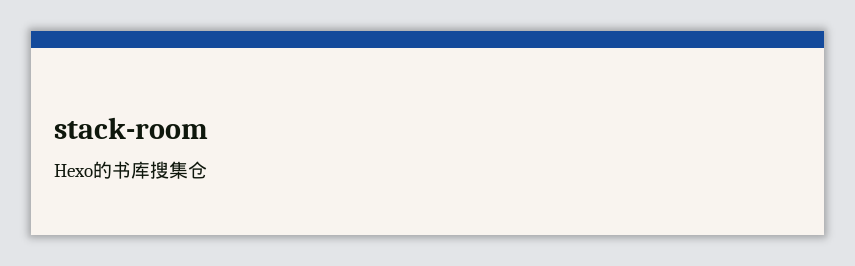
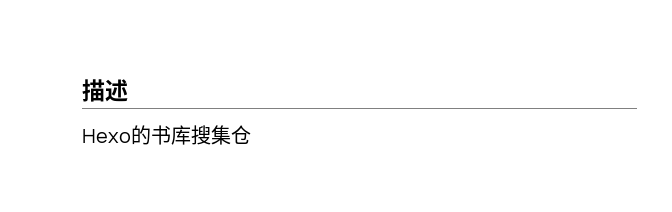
[54,117,208,139] stack-room -> [82,79,128,102] 描述

